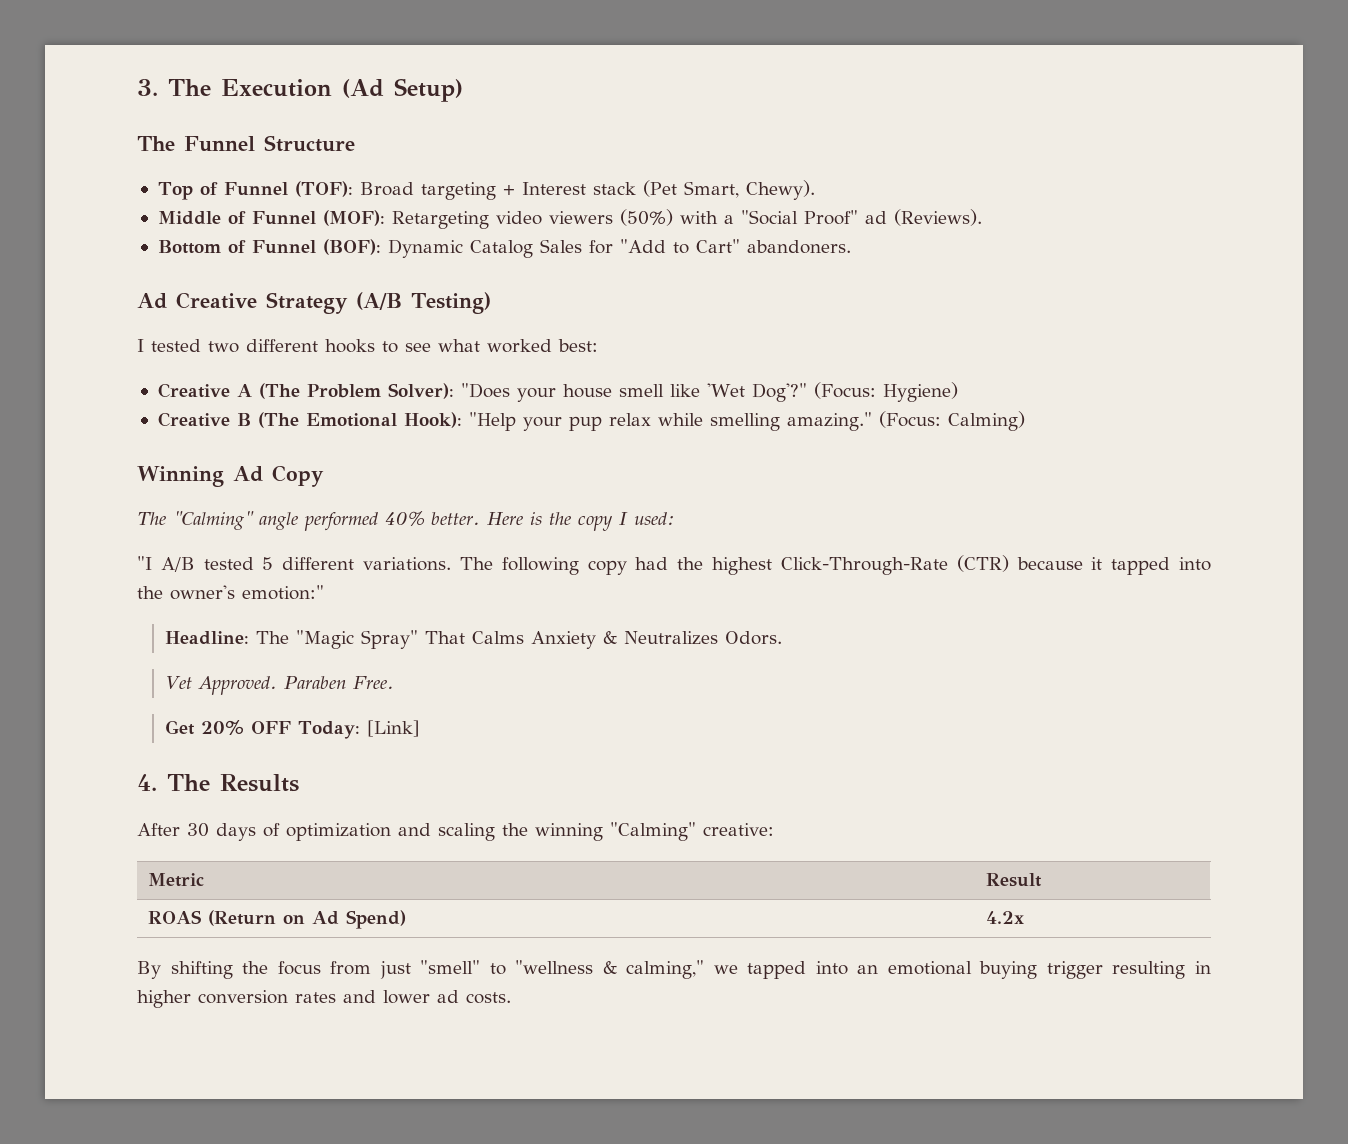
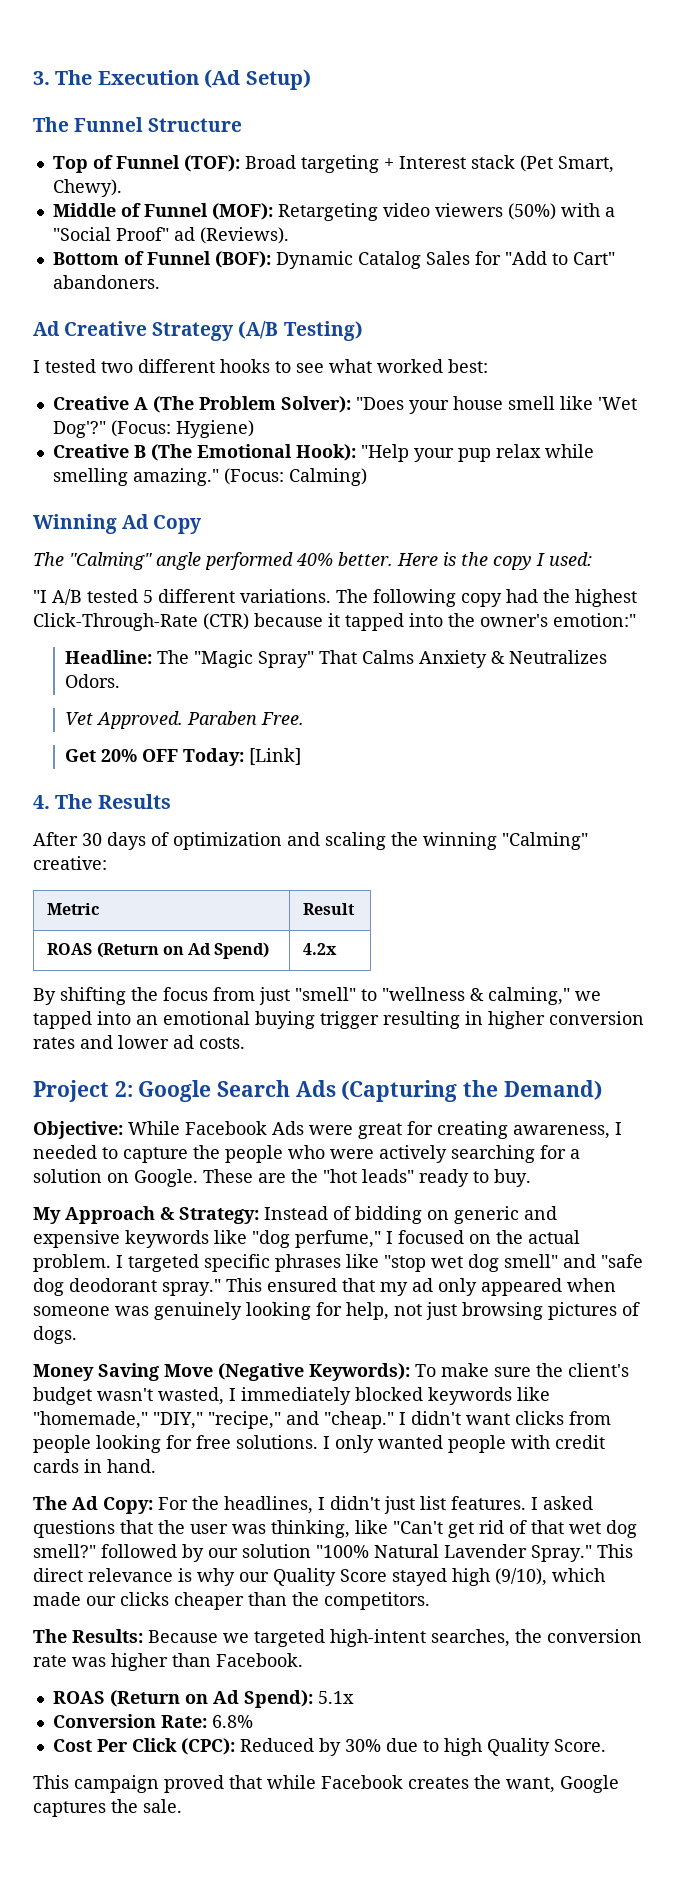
(511, 998) none -> [33,1080,602,1102] [33,1121,622,1139] [33,1145,580,1163] [33,1169,531,1187] [33,1206,557,1224] [33,1230,580,1248] [33,1254,643,1272] [33,1278,616,1296] [33,1302,640,1320] [33,1326,77,1344] [33,1363,629,1381] [33,1387,550,1405] [33,1411,611,1429] [33,1435,605,1453] [33,1459,156,1473] [33,1496,593,1514] [33,1520,637,1538] [33,1544,633,1562] [33,1568,605,1586] [33,1592,430,1610] [33,1629,642,1647] [33,1653,303,1671] [52,1690,354,1708] [52,1714,253,1728] [52,1738,606,1756] [33,1775,619,1793] [33,1799,182,1817] // Project 2: Google Search Ads (Capturing the Demand) // Objective: While Facebook Ads were great for creating awareness, I needed to capture the people who were actively searching for a solution on Google. These are the "hot leads" ready to buy. // My Approach & Strategy: Instead of bidding on generic and expensive keywords like "dog perfume," I focused on the actual problem. I targeted specific phrases like "stop wet dog smell" and "safe dog deodorant spray." This ensured that my ad only appeared when someone was genuinely looking for help, not just browsing pictures of dogs. // Money Saving Move (Negative Keywords): To make sure the client's budget wasn't wasted, I immediately blocked keywords like "homemade," "DIY," "recipe," and "cheap." I didn't want clicks from people looking for free solutions. I only wanted people with credit cards in hand. // The Ad Copy: For the headlines, I didn't just list features. I asked questions that the user was thinking, like "Can't get rid of that wet dog smell?" followed by our solution "100% Natural Lavender Spray." This direct relevance is why our Quality Score stayed high (9/10), which made our clicks cheaper than the competitors. // The Results: Because we targeted high-intent searches, the conversion rate was higher than Facebook. // ROAS (Return on Ad Spend): 5.1x // Conversion Rate: 6.8% // Cost Per Click (CPC): Reduced by 30% due to high Quality Score. // This campaign proved that while Facebook creates the want, Google captures the sale.

